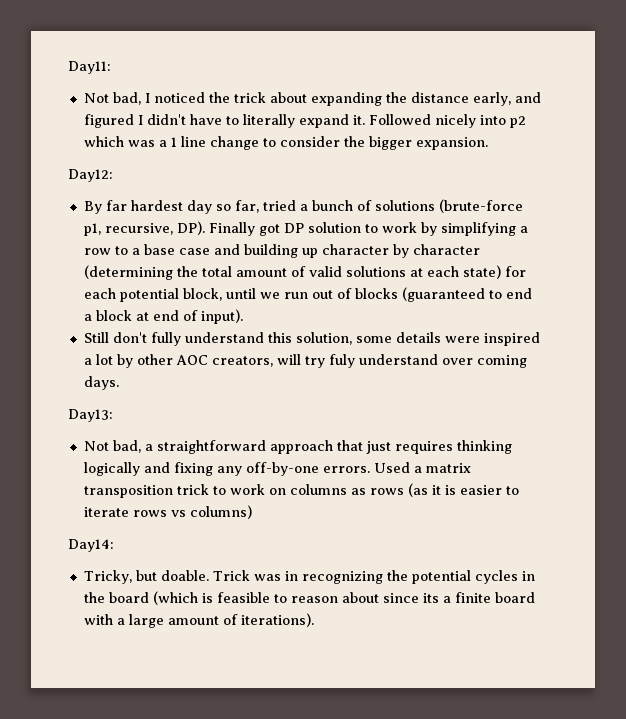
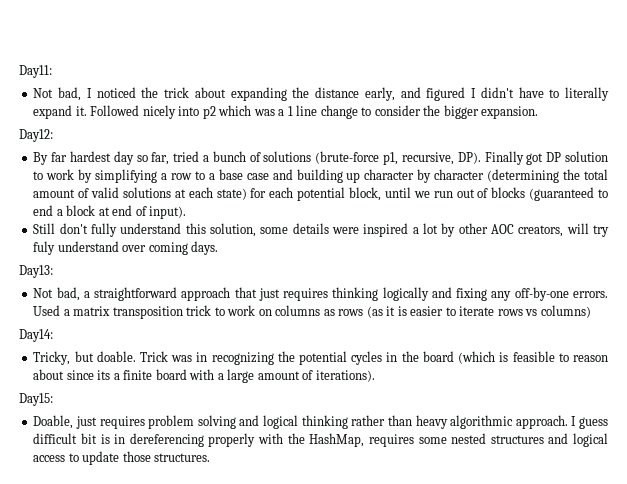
(314, 620) none -> [19,393,53,406] [33,415,609,429] [33,433,609,447] [33,451,211,465] // Day15: // Doable, just requires problem solving and logical thinking rather than heavy algorithmic approach. I guess difficult bit is in dereferencing properly with the HashMap, requires some nested structures and logical access to update those structures.

